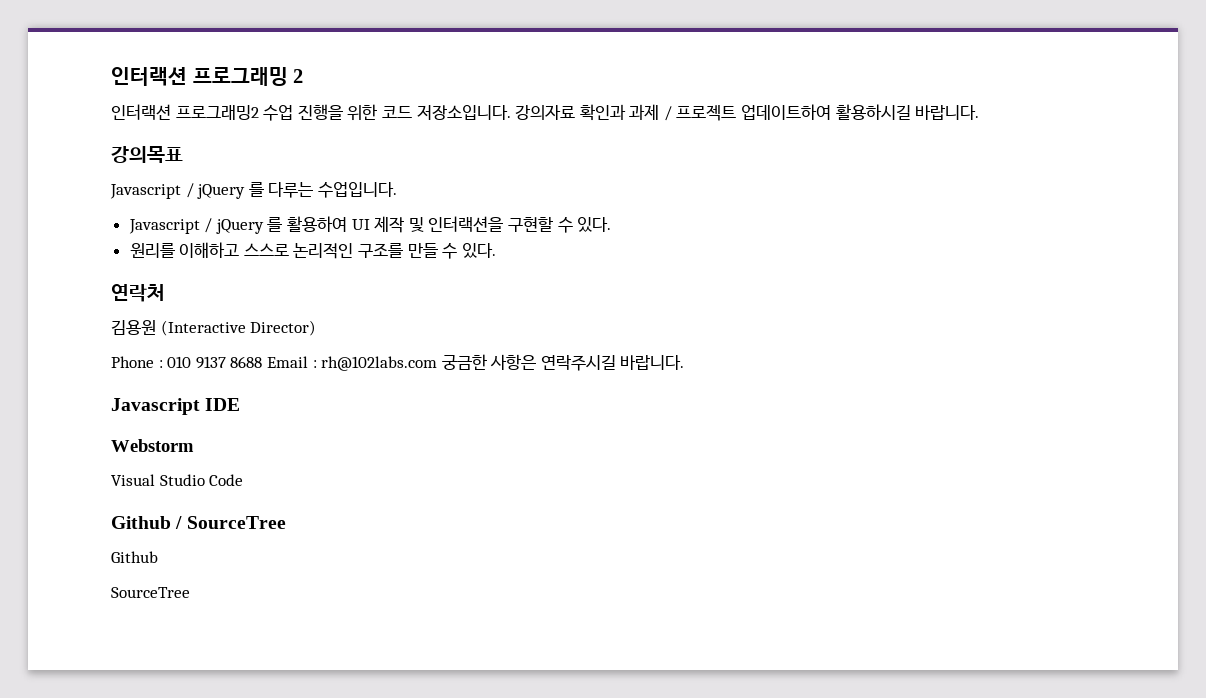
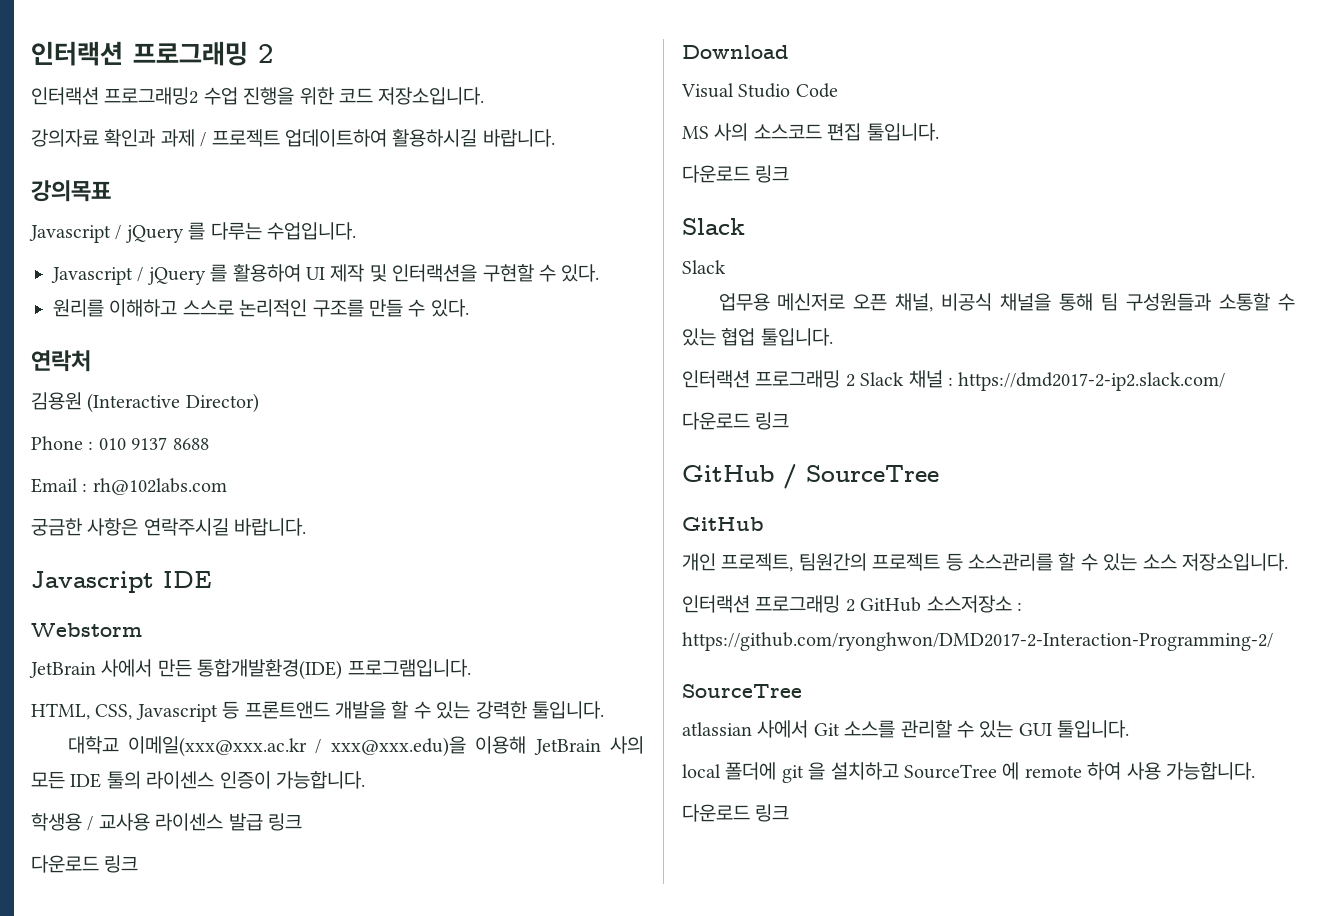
(511, 112) none -> (485, 96) //
(263, 362) none -> (209, 444) //
(438, 363) none -> (227, 486) //
[111,474,244,486] [111,516,286,529] [111,551,158,563] [111,587,190,598] Visual Studio Code // Github / SourceTree // Github // SourceTree -> [29,659,471,680] [31,701,604,722] [67,736,645,757] [31,771,365,789] [31,813,302,831] [31,855,139,873] [682,45,789,59] [681,83,838,98] [682,123,939,141] [682,165,790,183] [682,218,745,235] [682,260,726,274] [718,293,1295,312] [682,328,833,346] [682,370,1226,391] [682,412,790,430] [682,464,939,489] [682,517,764,531] [682,553,1288,572] [682,595,1022,613] [682,632,1273,651] [682,684,802,698] [682,720,1130,738] [682,762,1255,783] [682,804,790,822] JetBrain 사에서 만든 통합개발환경(IDE) 프로그램입니다. // HTML, CSS, Javascript 등 프론트앤드 개발을 할 수 있는 강력한 툴입니다. // 대학교 이메일(xxx@xxx.ac.kr / xxx@xxx.edu)을 이용해 JetBrain 사의 모든 IDE 툴의 라이센스 인증이 가능합니다. // 학생용 / 교사용 라이센스 발급 링크 // 다운로드 링크 // Download // Visual Studio Code // MS 사의 소스코드 편집 툴입니다. // 다운로드 링크 // Slack // Slack // 업무용 메신저로 오픈 채널, 비공식 채널을 통해 팀 구성원들과 소통할 수 있는 협업 툴입니다. // 인터랙션 프로그래밍 2 Slack 채널 : https://dmd2017-2-ip2.slack.com/ // 다운로드 링크 // GitHub / SourceTree // GitHub // 개인 프로젝트, 팀원간의 프로젝트 등 소스관리를 할 수 있는 소스 저장소입니다. // 인터랙션 프로그래밍 2 GitHub 소스저장소 : https://github.com/ryonghwon/DMD2017-2-Interaction-Programming-2/ // SourceTree // atlassian 사에서 Git 소스를 관리할 수 있는 GUI 툴입니다. // local 폴더에 git 을 설치하고 SourceTree 에 remote 하여 사용 가능합니다. // 다운로드 링크

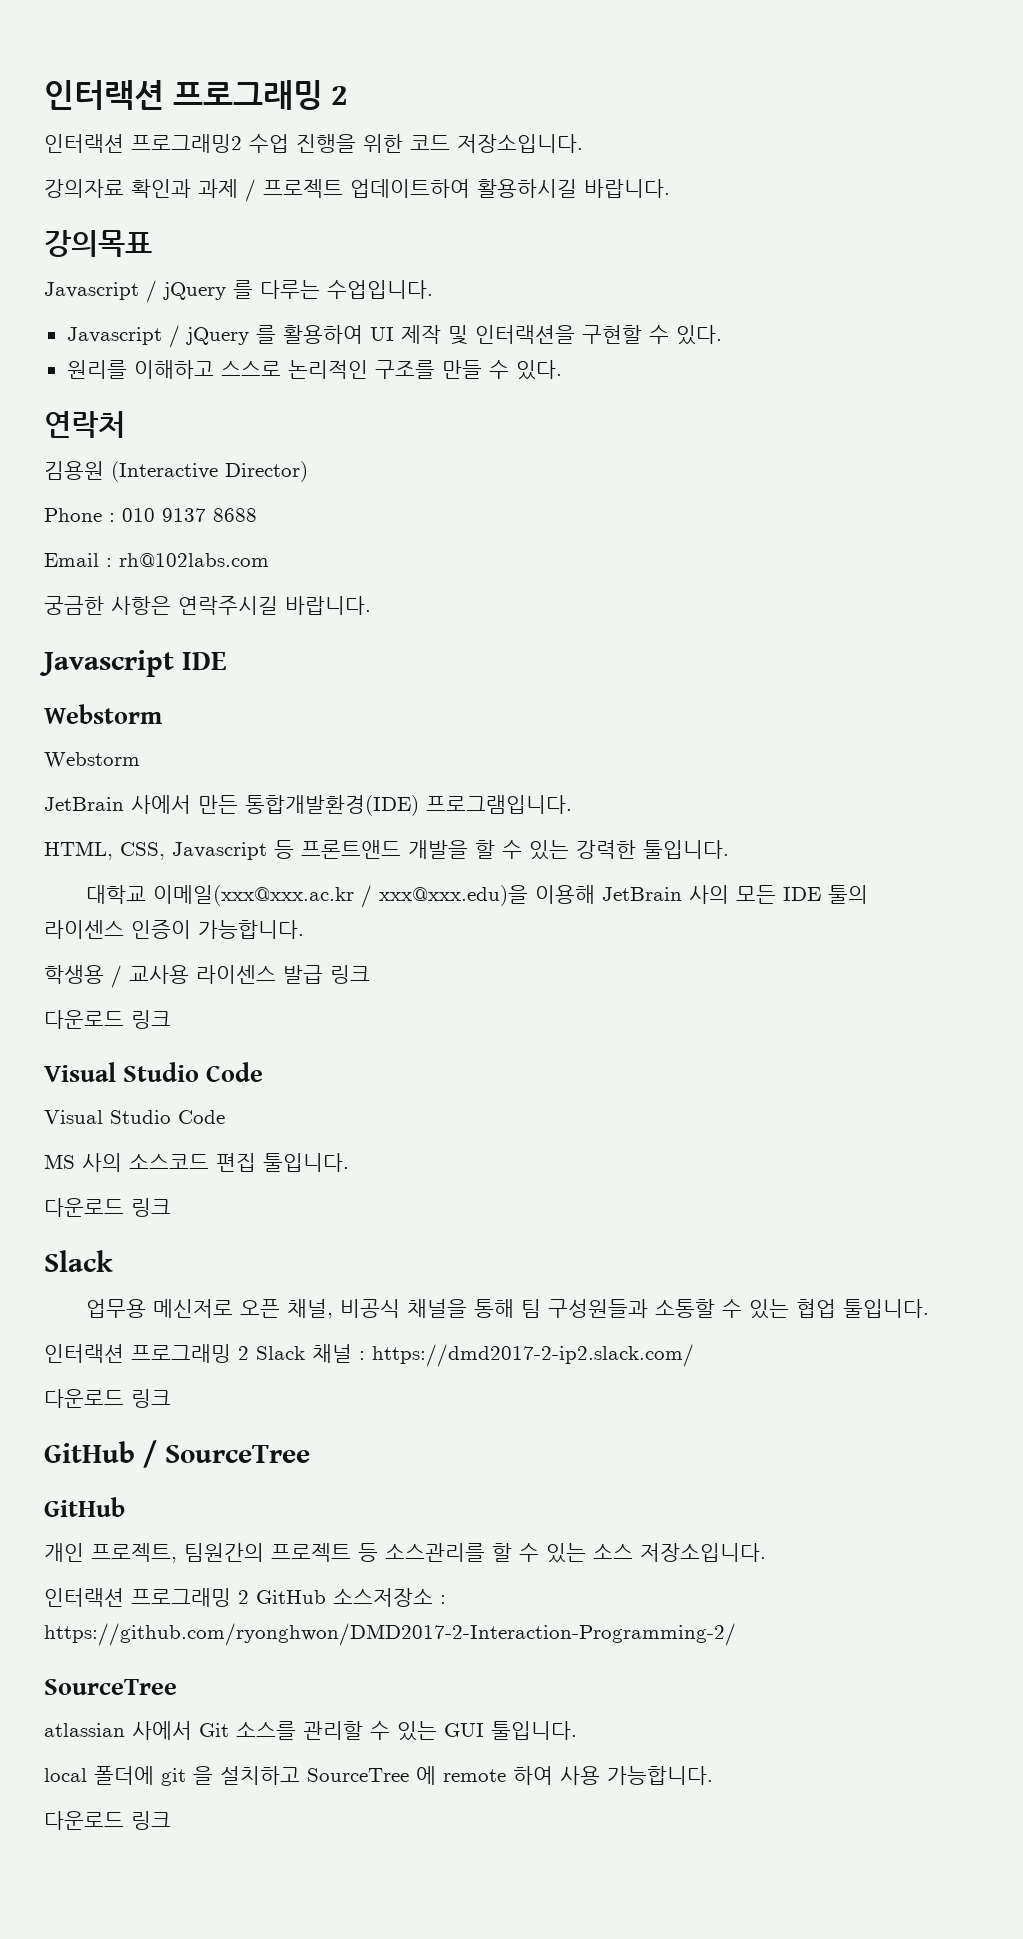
(142, 630) none -> [44,752,140,768] // Webstorm
[682,45,789,59] Download -> [44,1062,263,1082] Visual Studio Code
[682,260,726,274] // Slack -> (113, 1261) none

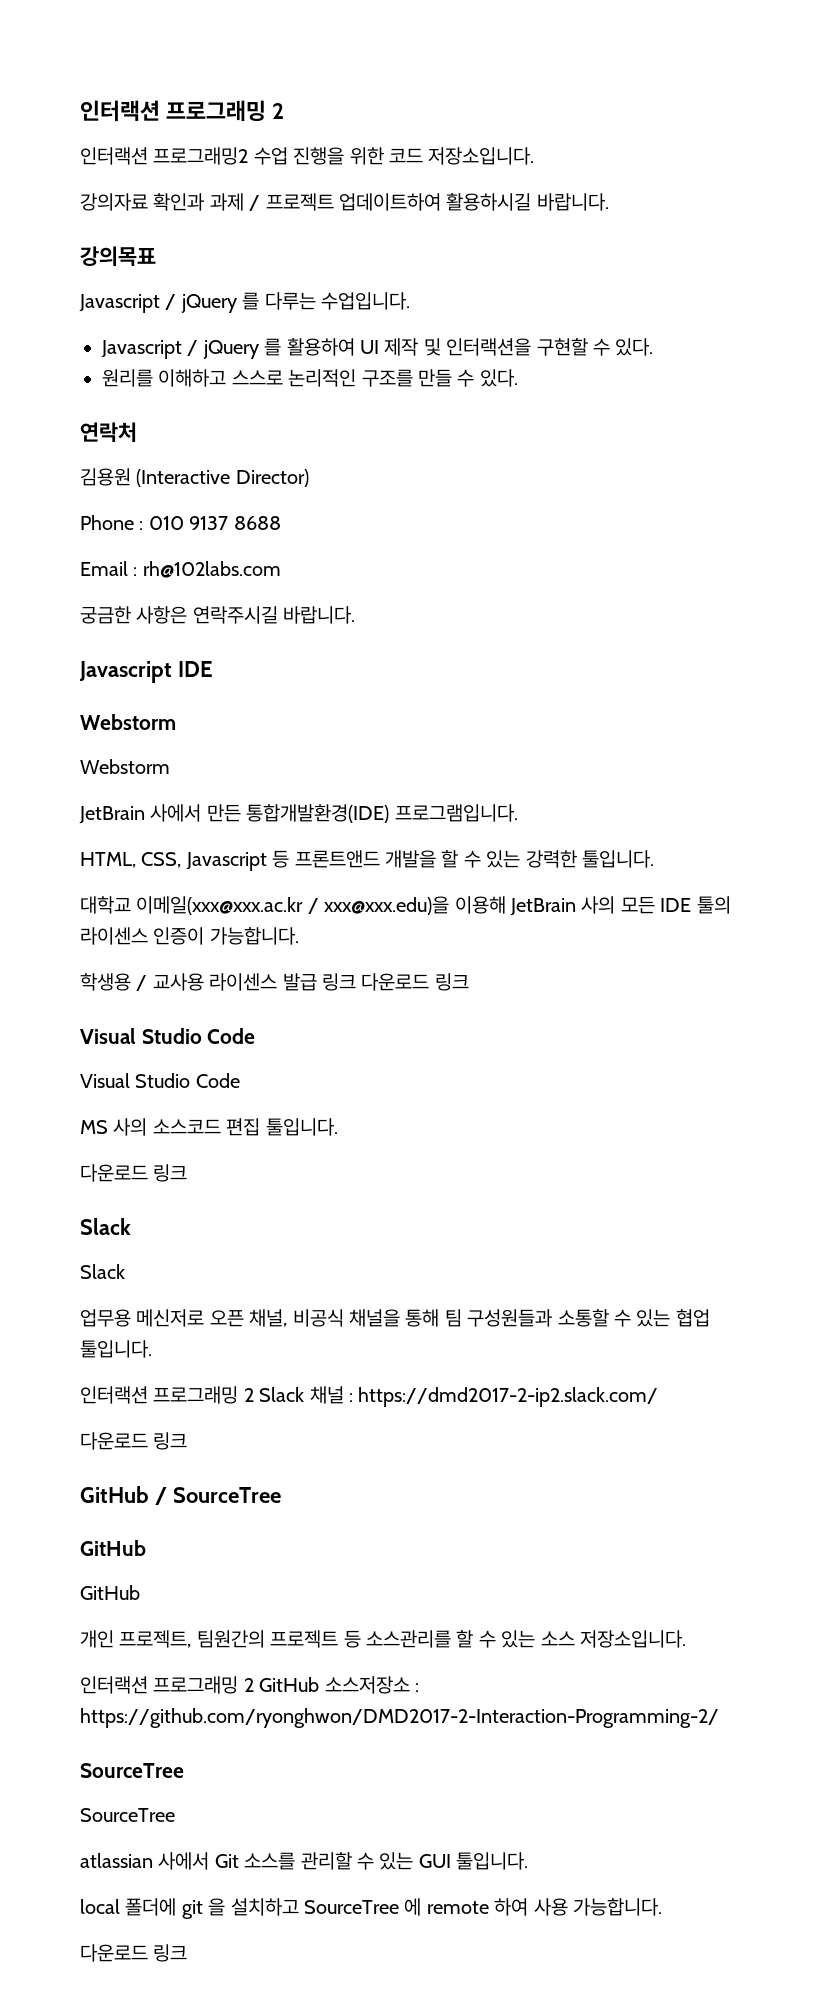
(370, 974) // -> (356, 982) none
(113, 1261) none -> [80,1264,125,1279] // Slack
(125, 1507) none -> [80,1585,140,1600] // GitHub
(177, 1687) none -> [80,1808,175,1822] // SourceTree

